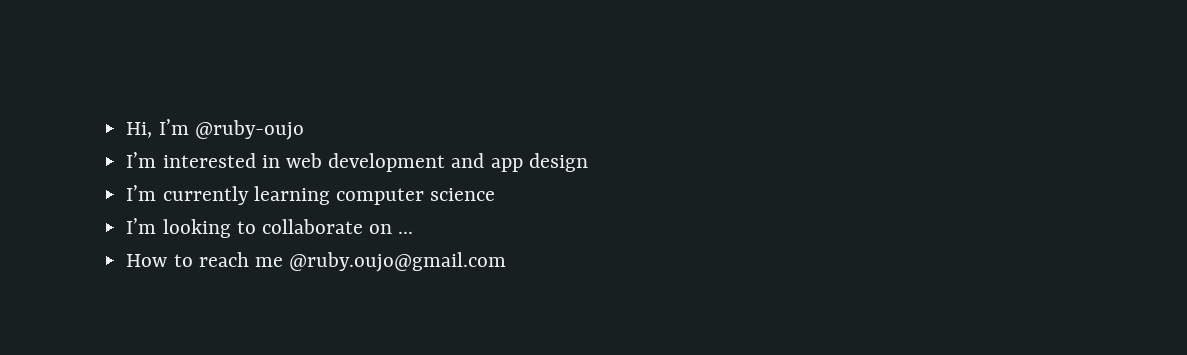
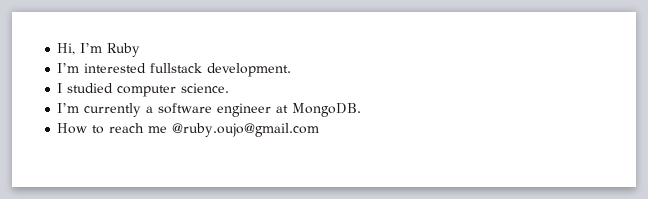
[194,120,304,140] @ruby-oujo -> [107,43,141,57] Ruby
[261,153,588,172] [126,185,496,205] [126,218,414,238] in web development and app design // I’m currently learning computer science // I’m looking to collaborate on ... -> [150,63,292,77] [57,83,230,97] [57,103,362,117] fullstack development. // I studied computer science. // I’m currently a software engineer at MongoDB.

